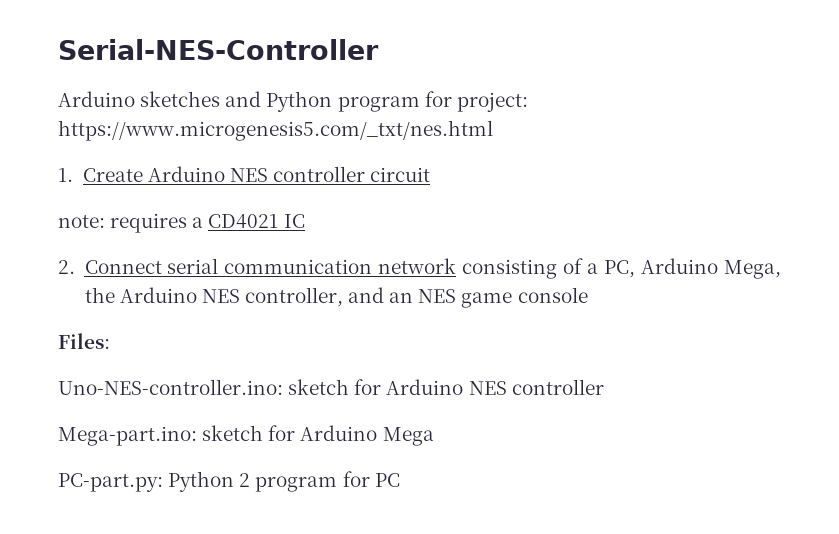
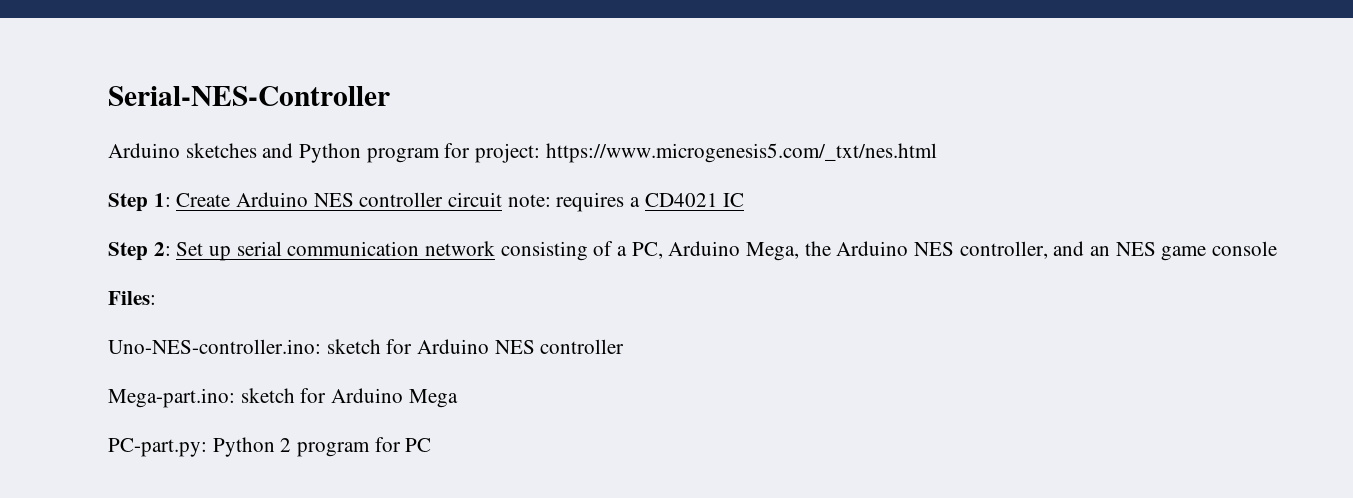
[58,168,73,182] 1. -> [108,193,171,212] Step 1:
(431, 174) // -> (503, 199) none
[58,260,162,274] 2. Connect -> [108,242,232,261] Step 2: Set up

